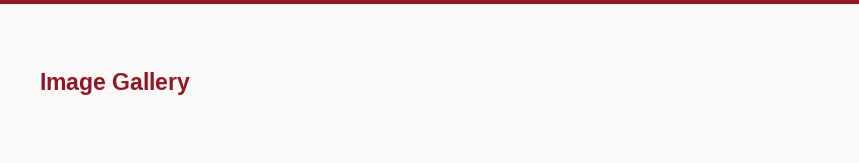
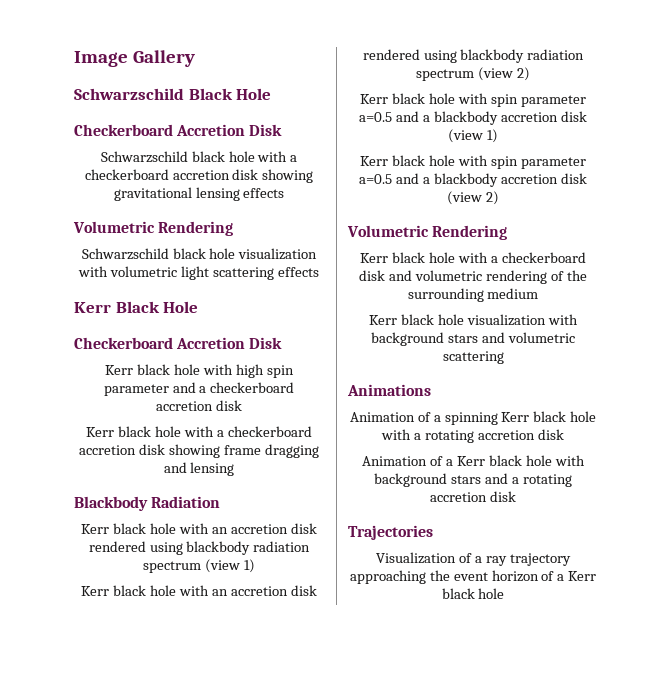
(191, 83) none -> [74,88,272,100] [74,124,283,136] [100,151,298,163] [84,169,314,183] [113,187,285,201] [73,221,234,236] [81,248,318,260] [78,266,319,280] [74,301,199,313] [74,337,283,349] [105,364,294,378] [103,382,295,396] [156,400,242,411] [86,426,312,437] [79,444,319,458] [163,462,235,476] [74,496,221,511] [81,523,317,534] [88,541,311,555] [143,559,255,573] [81,585,317,596] [362,49,585,63] [416,67,530,81] [360,93,586,107] [359,111,587,125] [448,129,498,143] [360,155,586,169] [359,173,587,187] [447,191,499,205] [347,225,508,240] [360,252,586,263] [359,270,587,284] [407,288,539,302] [369,314,578,326] [371,332,575,346] [442,351,504,364] [347,384,431,396] [349,411,597,425] [381,429,564,443] [362,455,585,466] [374,473,572,487] [430,491,516,502] [348,525,433,540] [376,552,571,566] [349,570,597,584] [441,588,505,599] // Schwarzschild Black Hole // Checkerboard Accretion Disk // Schwarzschild black hole with a checkerboard accretion disk showing gravitational lensing effects // Volumetric Rendering // Schwarzschild black hole visualization with volumetric light scattering effects // Kerr Black Hole // Checkerboard Accretion Disk // Kerr black hole with high spin parameter and a checkerboard accretion disk // Kerr black hole with a checkerboard accretion disk showing frame dragging and lensing // Blackbody Radiation // Kerr black hole with an accretion disk rendered using blackbody radiation spectrum (view 1) // Kerr black hole with an accretion disk rendered using blackbody radiation spectrum (view 2) // Kerr black hole with spin parameter a=0.5 and a blackbody accretion disk (view 1) // Kerr black hole with spin parameter a=0.5 and a blackbody accretion disk (view 2) // Volumetric Rendering // Kerr black hole with a checkerboard disk and volumetric rendering of the surrounding medium // Kerr black hole visualization with background stars and volumetric scattering // Animations // Animation of a spinning Kerr black hole with a rotating accretion disk // Animation of a Kerr black hole with background stars and a rotating accretion disk // Trajectories // Visualization of a ray trajectory approaching the event horizon of a Kerr black hole

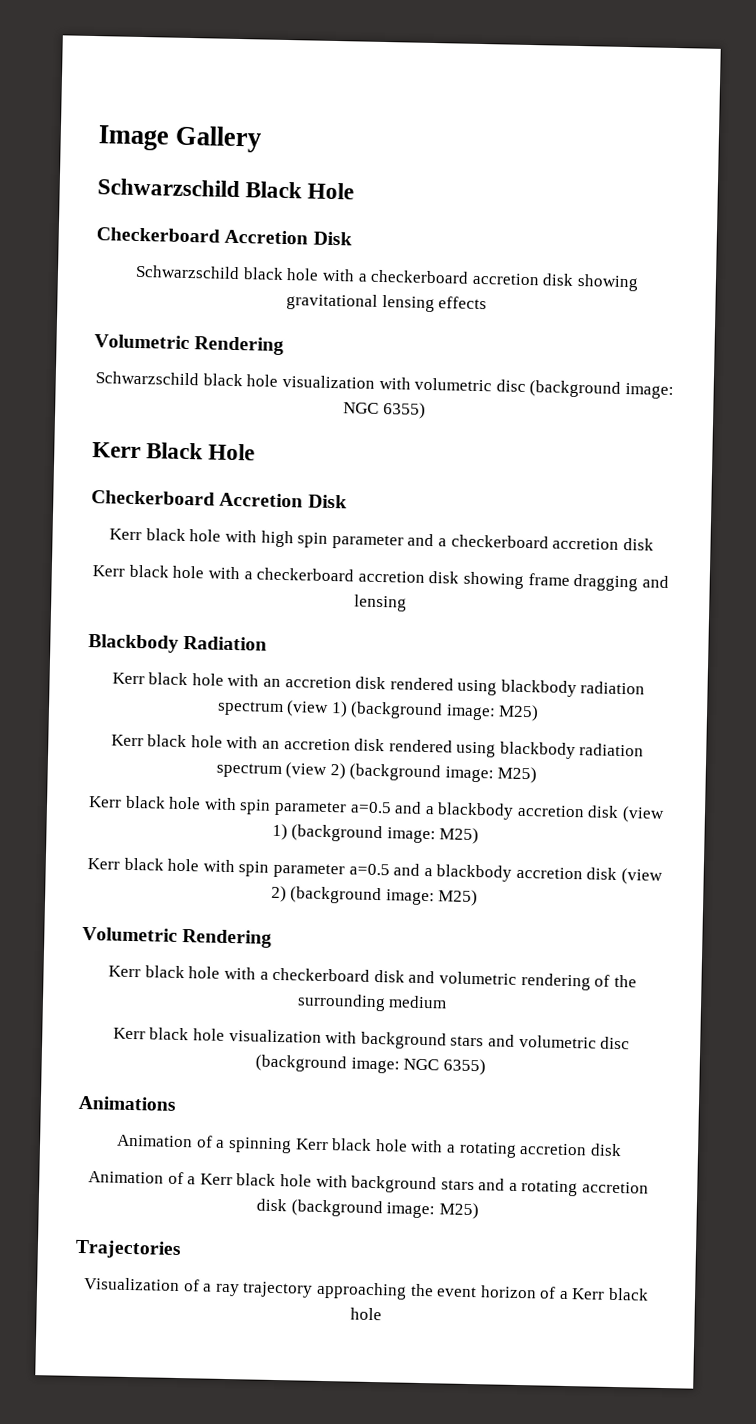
[181,266,319,280] light scattering effects -> [495,379,674,400] [343,402,426,419] disc (background image: NGC 6355)
(255, 566) none -> [350,701,540,722] (background image: M25)
(530, 74) none -> [349,763,538,784] (background image: M25)
(498, 136) none -> [291,824,480,845] (background image: M25)
(499, 198) none -> [290,886,479,907] (background image: M25)
[442,351,504,364] scattering -> [600,1036,631,1050] [255,1054,486,1076] disc (background image: NGC 6355)
(516, 496) none -> [290,1199,479,1220] (background image: M25)

